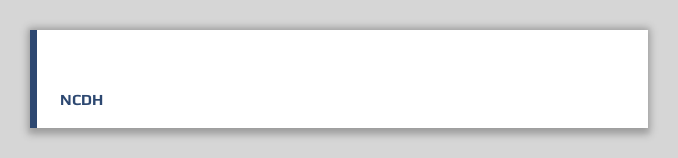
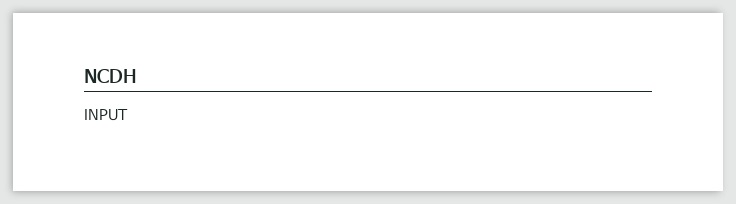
(103, 100) none -> [84,109,128,121] // INPUT

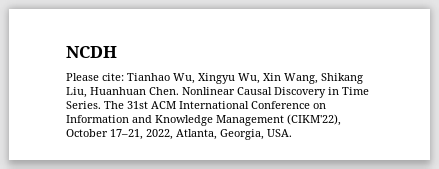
[84,109,128,121] INPUT -> [66,73,363,84] [66,87,369,98] [66,101,326,109] [66,114,341,126] [66,129,292,140] Please cite: Tianhao Wu, Xingyu Wu, Xin Wang, Shikang Liu, Huanhuan Chen. Nonlinear Causal Discovery in Time Series. The 31st ACM International Conference on Information and Knowledge Management (CIKM'22), October 17–21, 2022, Atlanta, Georgia, USA.

